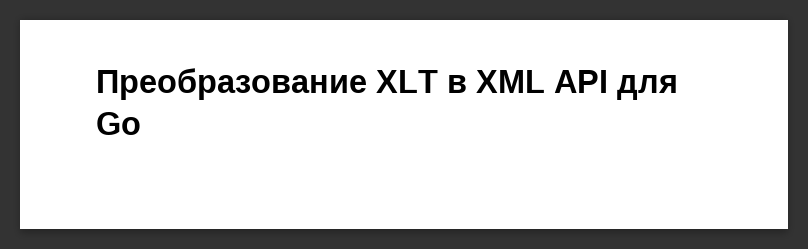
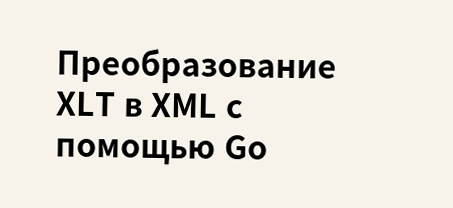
[554,70,678,100] API для -> [224,99,244,119] [55,138,216,166] с помощью

